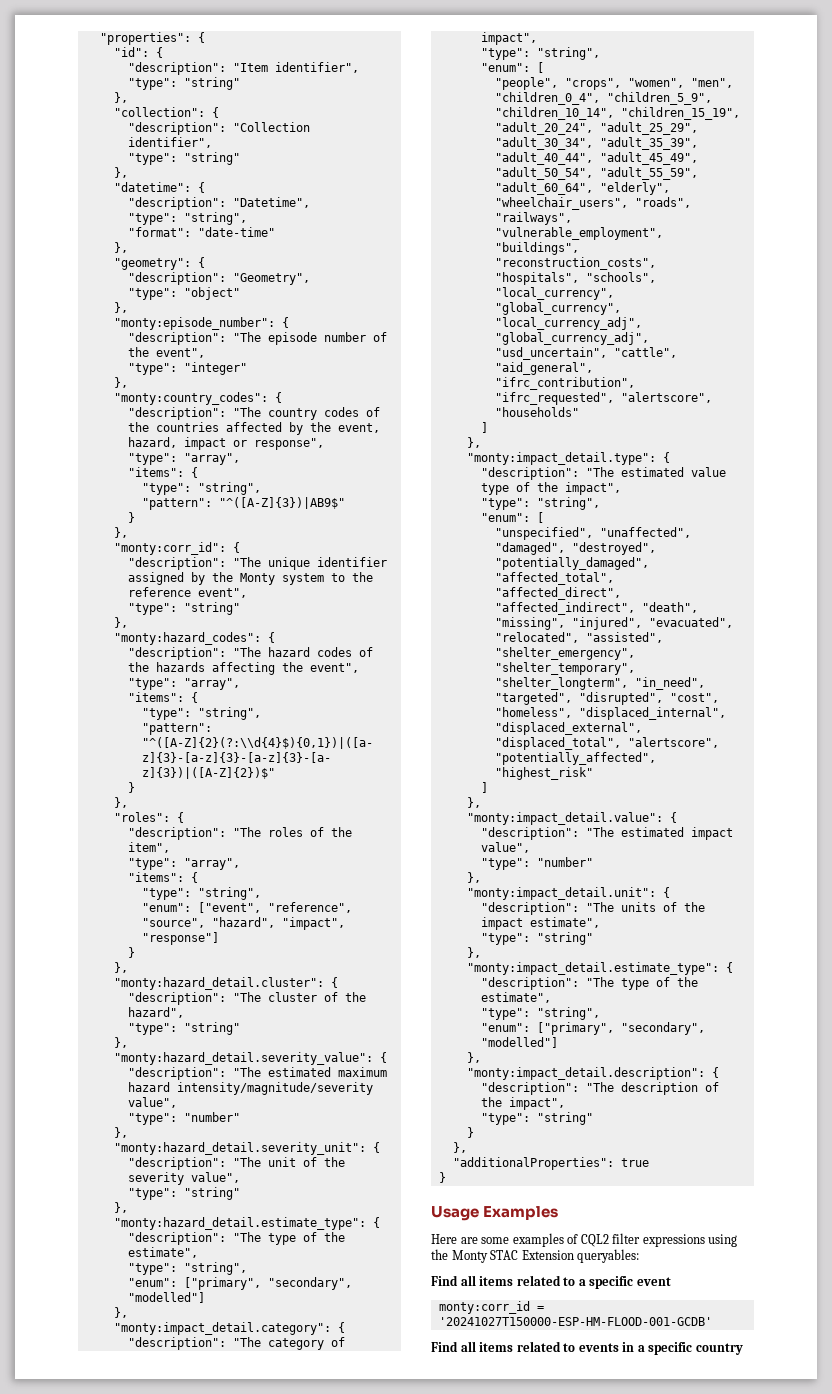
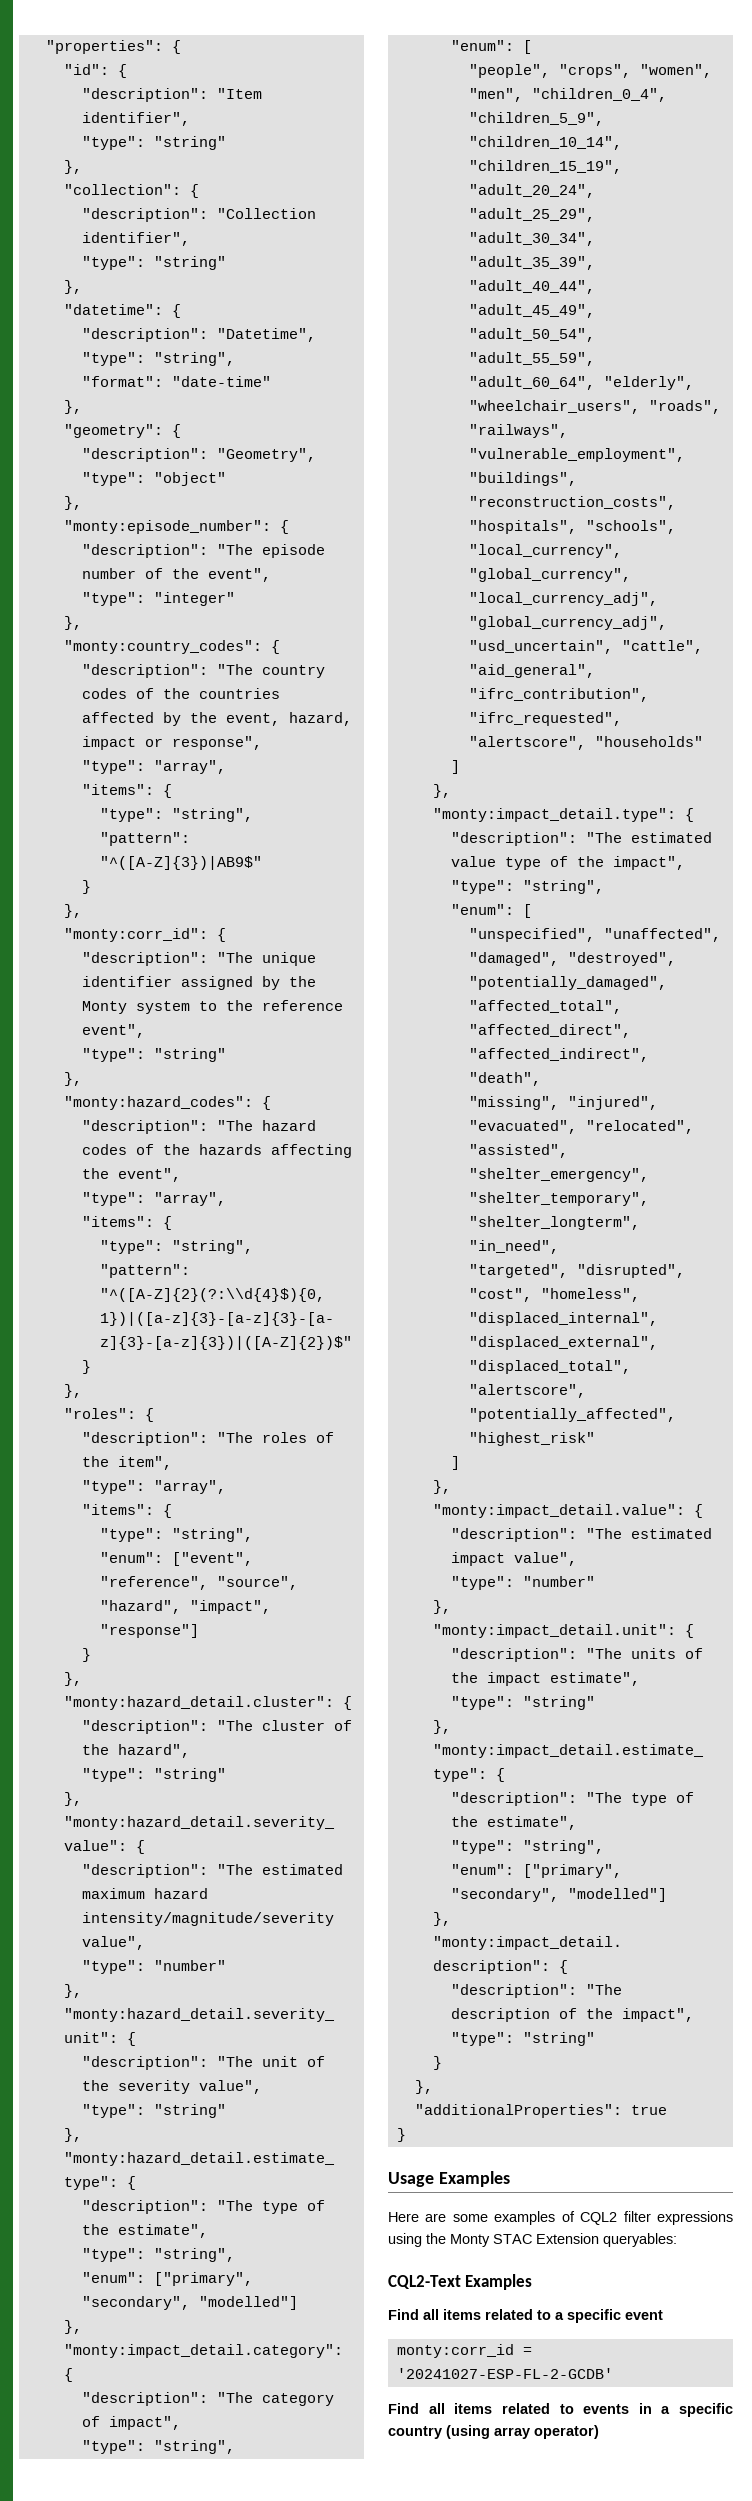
(640, 1256) none -> [388,2274,533,2290] // CQL2-Text Examples
[438,1317,712,1326] '20241027T150000-ESP-HM-FLOOD-001-GCDB' -> [396,2368,613,2379] '20241027-ESP-FL-2-GCDB'
(743, 1349) none -> [446,2425,599,2439] (using array operator)

